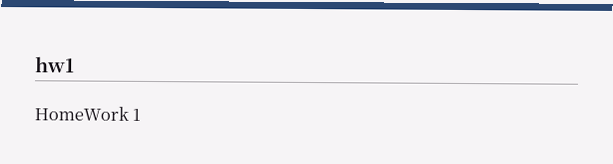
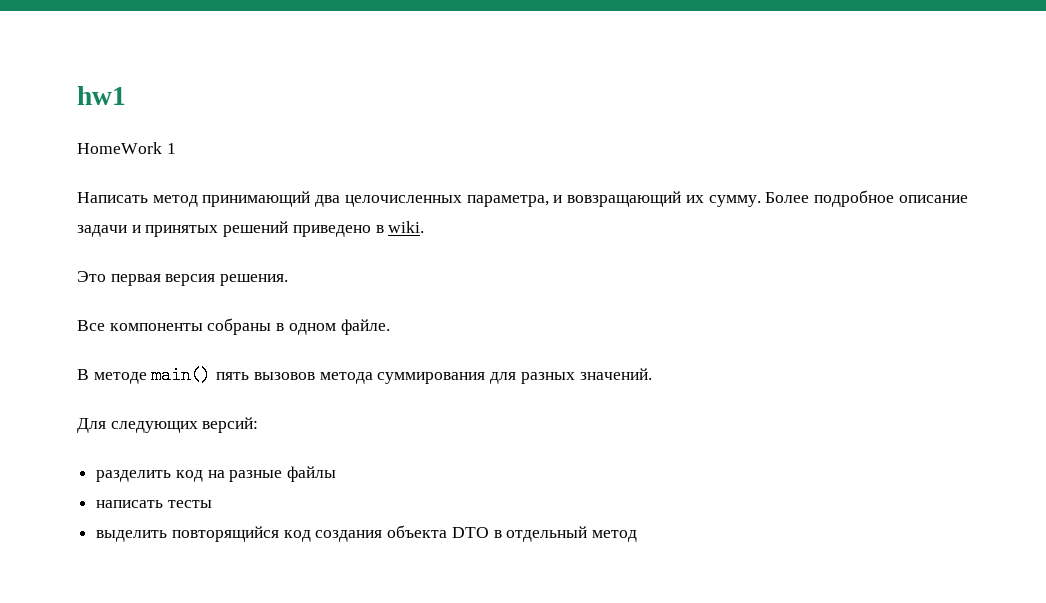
(142, 114) none -> [77,190,968,207] [77,221,425,237] [77,271,289,286] [77,318,390,335] [77,366,652,384] [77,417,259,433] [96,466,337,482] [96,500,212,508] [96,525,638,542] // Написать метод принимающий два целочисленных параметра, и вовзращающий их сумму. Более подробное описание задачи и принятых решений приведено в wiki. // Это первая версия решения. // Все компоненты собраны в одном файле. // В методе main() пять вызовов метода суммирования для разных значений. // Для следующих версий: // разделить код на разные файлы // написать тесты // выделить повторящийся код создания объекта DTO в отдельный метод

